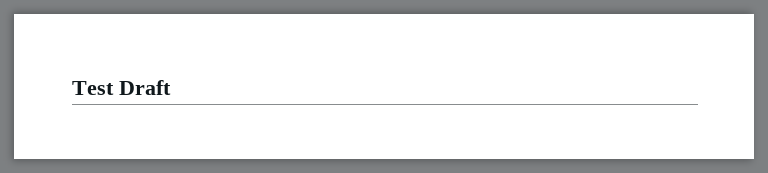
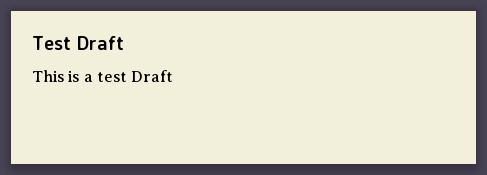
(171, 87) none -> [32,70,174,82] // This is a test Draft

